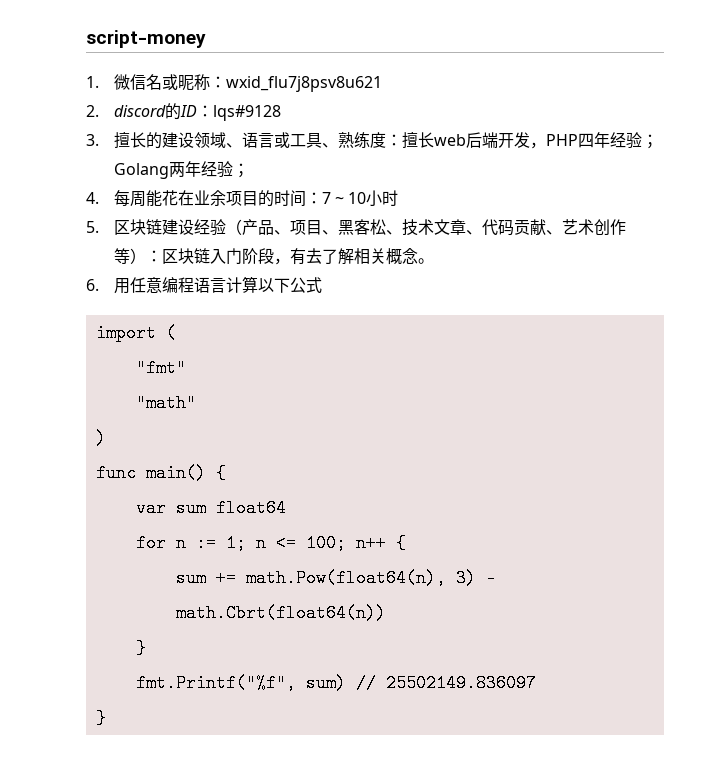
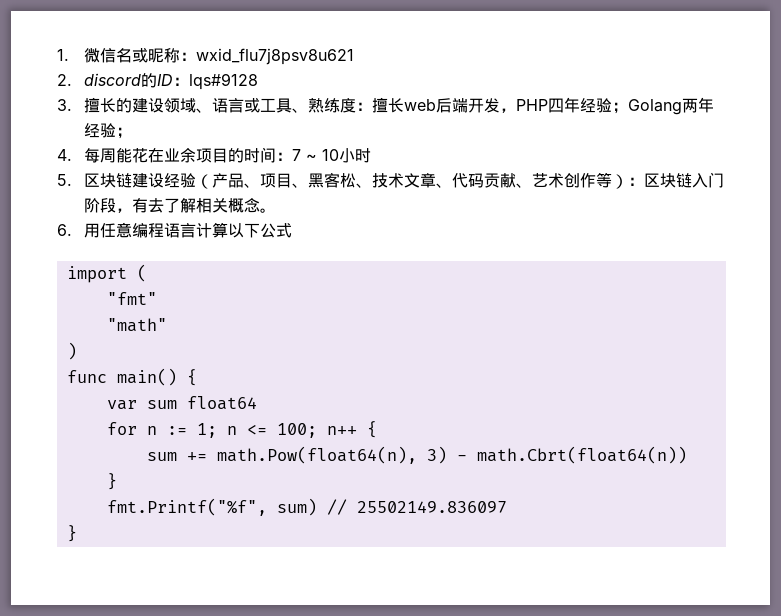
[86,30,206,48] script-money // -> (57, 55) none

